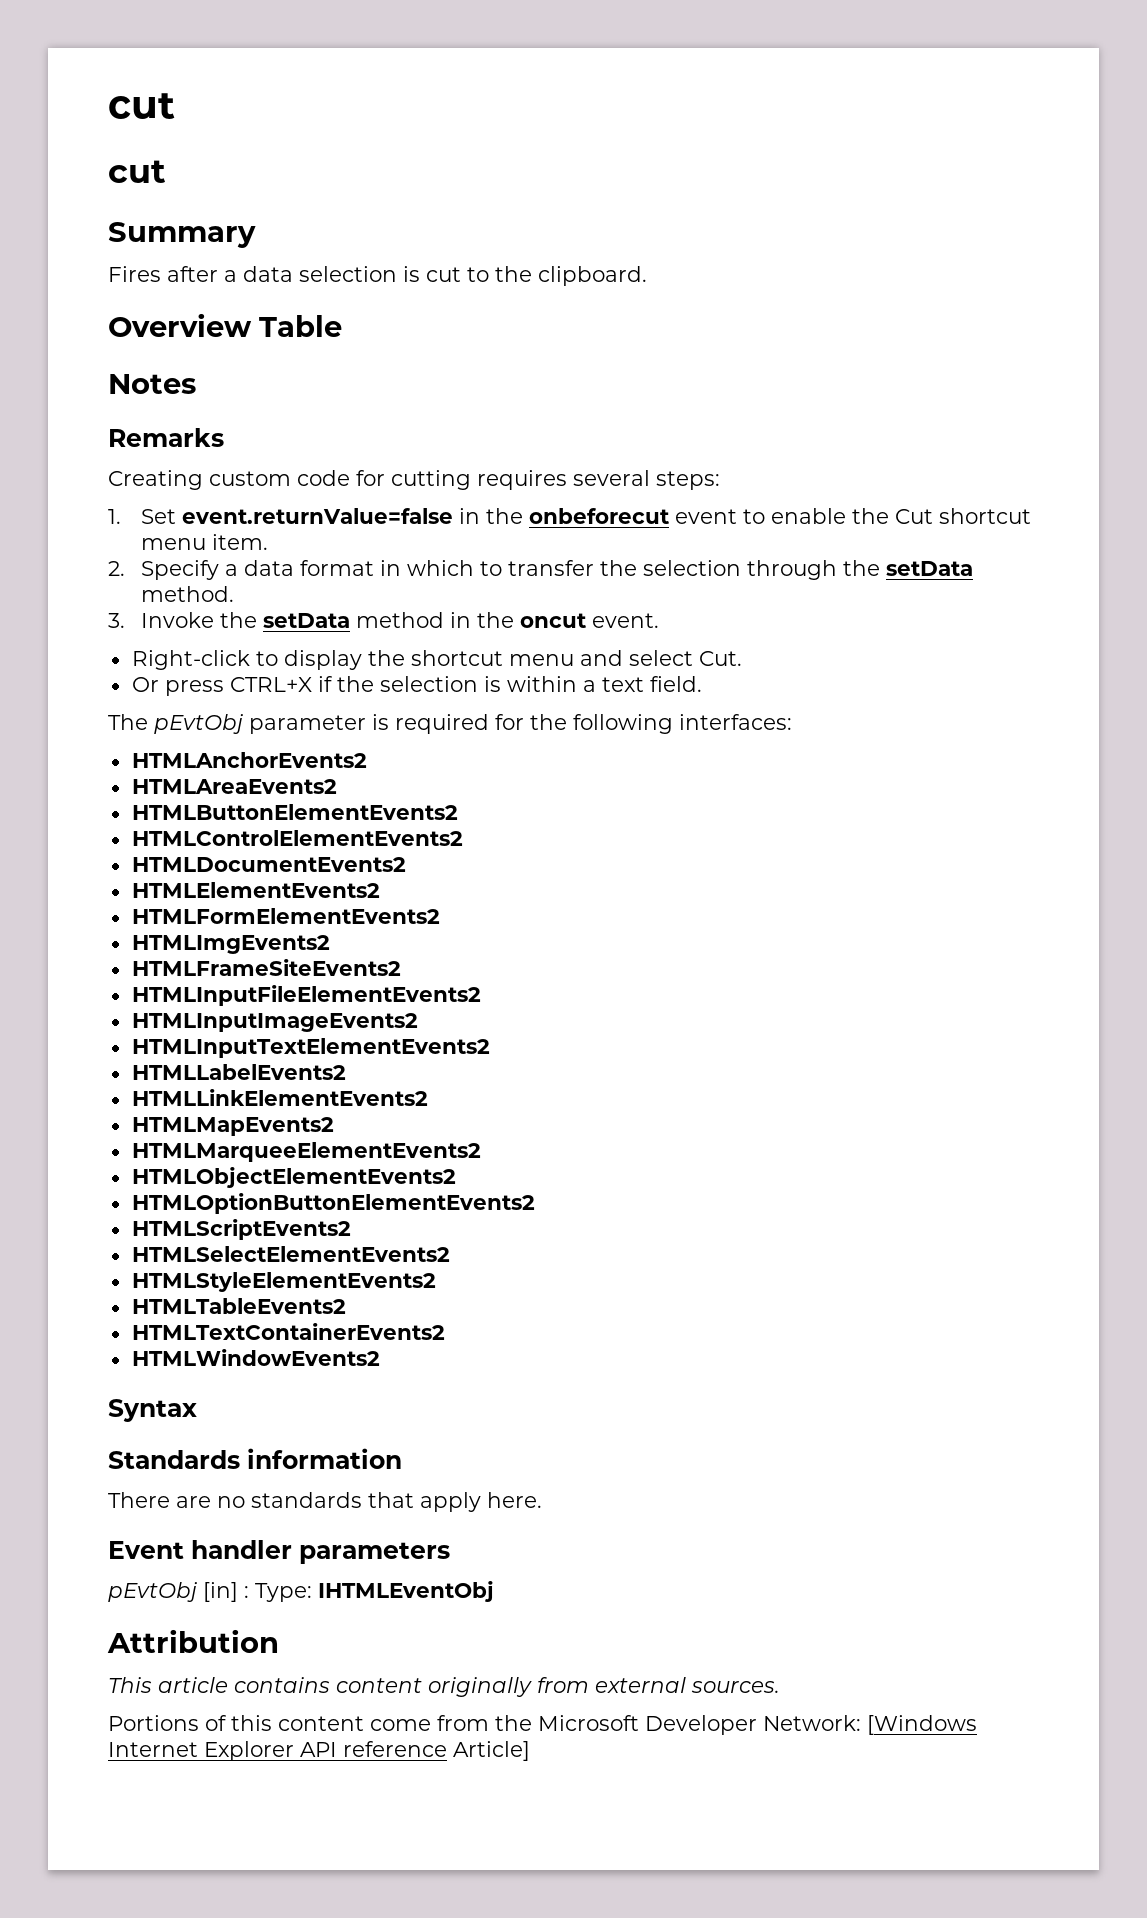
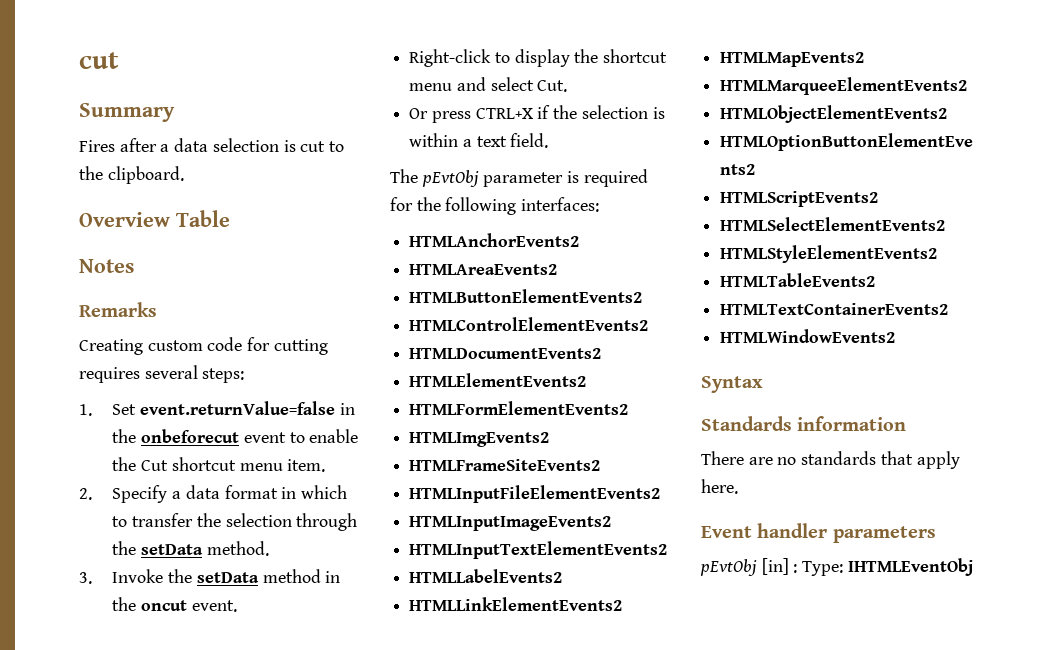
[108,93,175,119] [108,160,166,183] cut // cut -> [79,52,119,69] cut
[107,1629,279,1653] [108,1677,780,1697] [108,1715,977,1735] [108,1741,530,1761] // Attribution // This article contains content originally from external sources. // Portions of this content come from the Microsoft Developer Network: [Windows Internet Explorer API reference Article] -> (973, 567) none

